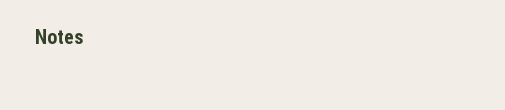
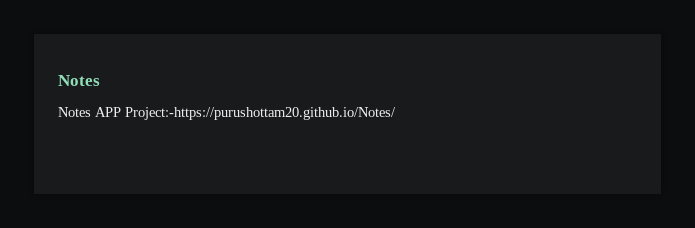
[35,29,84,44] Notes -> [58,75,100,86] [58,107,396,120] Notes // Notes APP Project:-https://purushottam20.github.io/Notes/

